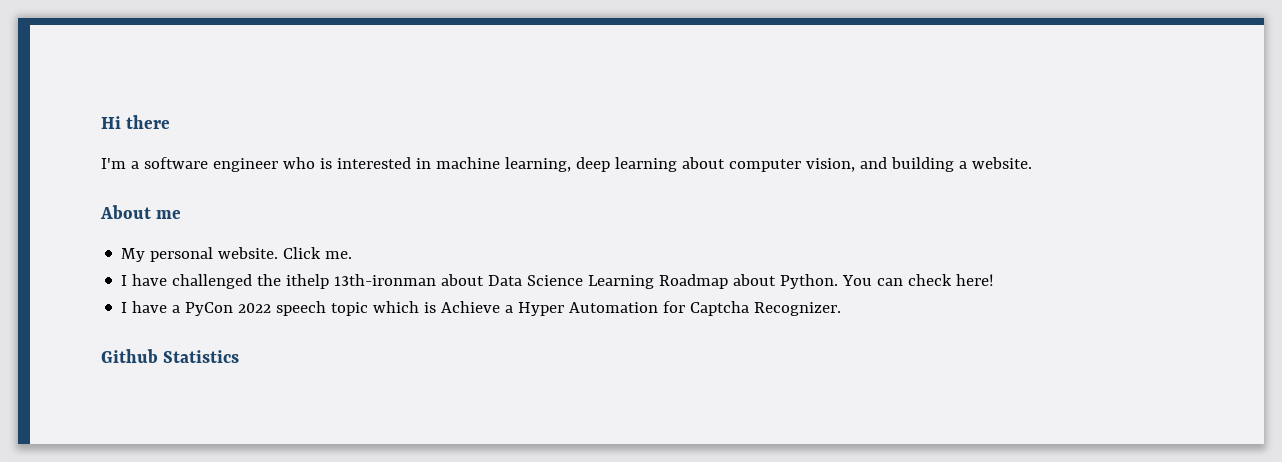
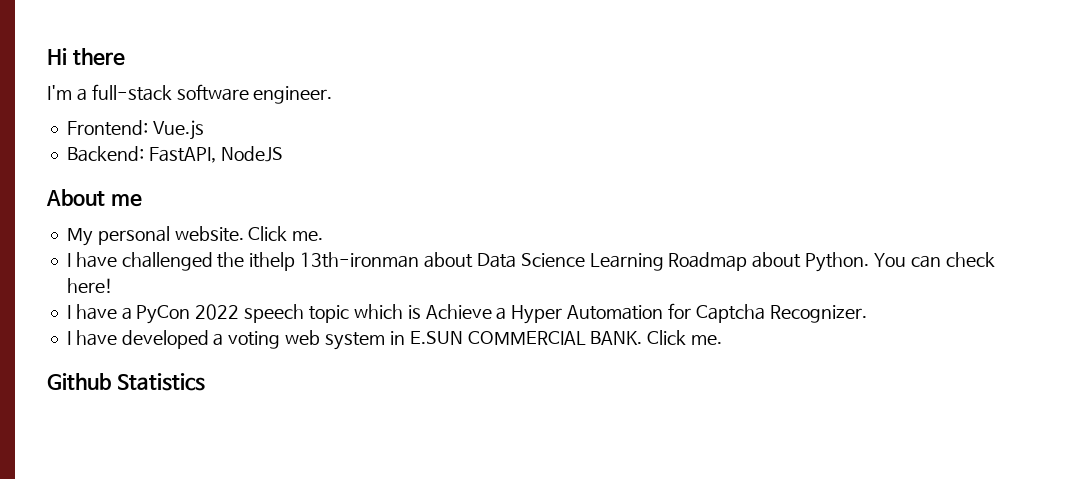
[143,157,1032,172] software engineer who is interested in machine learning, deep learning about computer vision, and building a website. -> [91,84,333,104] [66,120,204,140] [66,146,283,163] full-stack software engineer. // Frontend: Vue.js // Backend: FastAPI, NodeJS
(842, 309) none -> [66,330,723,350] // I have developed a voting web system in E.SUN COMMERCIAL BANK. Click me.

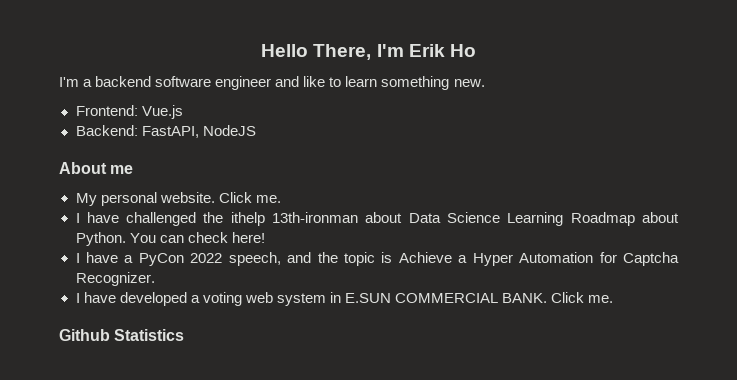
[47,48,125,66] [47,84,333,104] Hi there // I'm a full-stack software engineer. -> [261,44,476,60] [59,76,485,90] Hello There, I'm Erik Ho // I'm a backend software engineer and like to learn something new.
[244,304,403,323] speech topic which -> [228,252,375,266] speech, and the topic

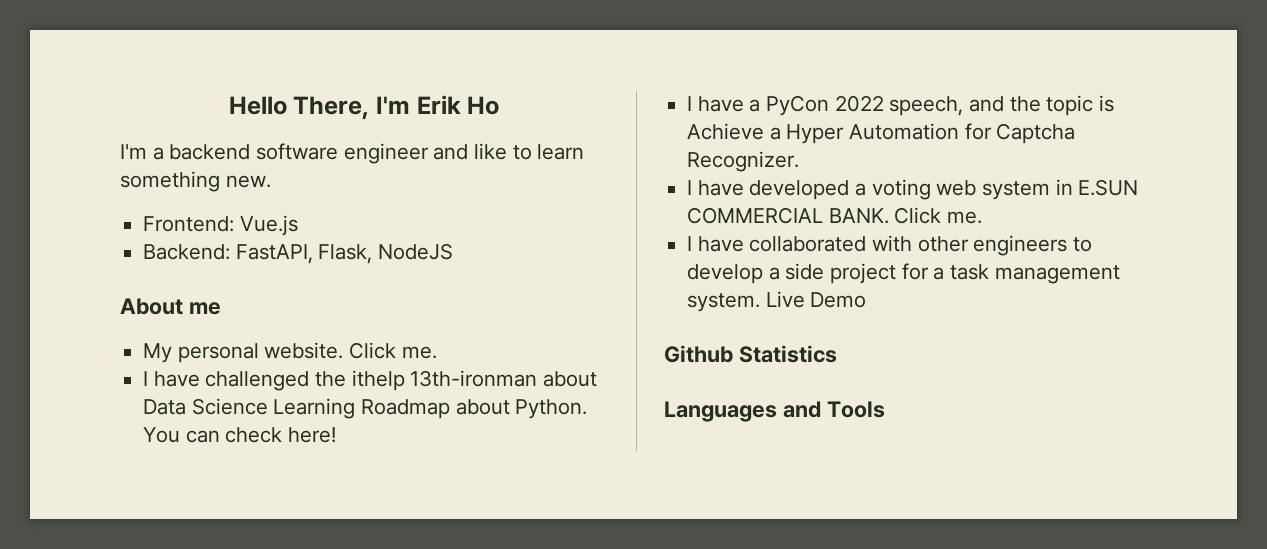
(199, 132) none -> [318,244,373,264] Flask,
(614, 299) none -> [687,235,1093,256] [687,263,1120,284] [687,291,867,312] // I have collaborated with other engineers to develop a side project for a task management system. Live Demo
(185, 335) none -> [664,401,885,422] // Languages and Tools

